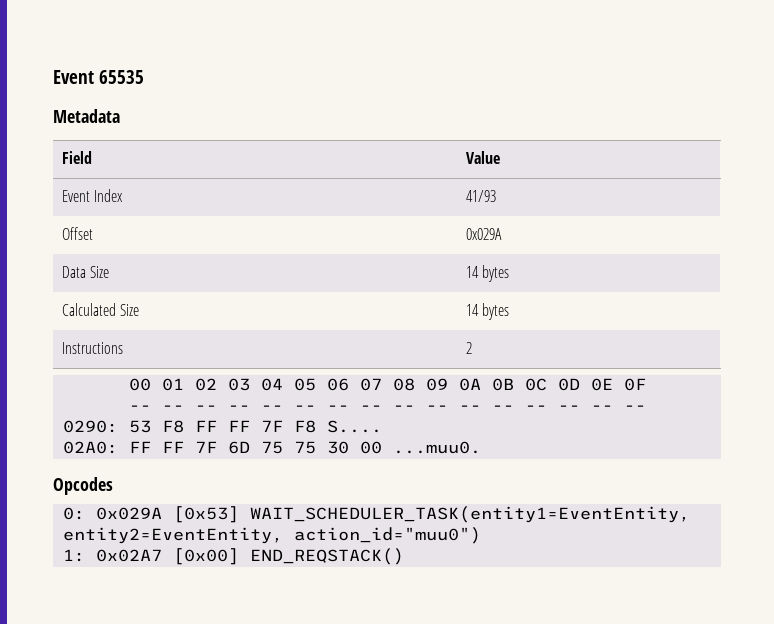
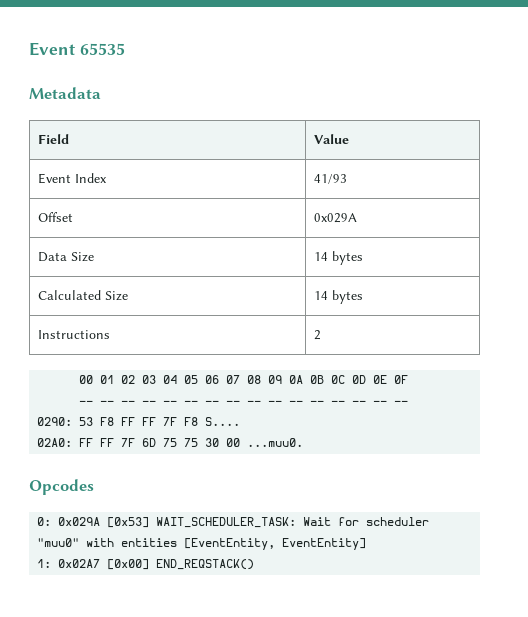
[249,506,690,523] [62,527,481,544] WAIT_SCHEDULER_TASK(entity1=EventEntity, entity2=EventEntity, action_id="muu0") -> [156,517,430,528] [37,538,367,550] WAIT_SCHEDULER_TASK: Wait for scheduler "muu0" with entities [EventEntity, EventEntity]

